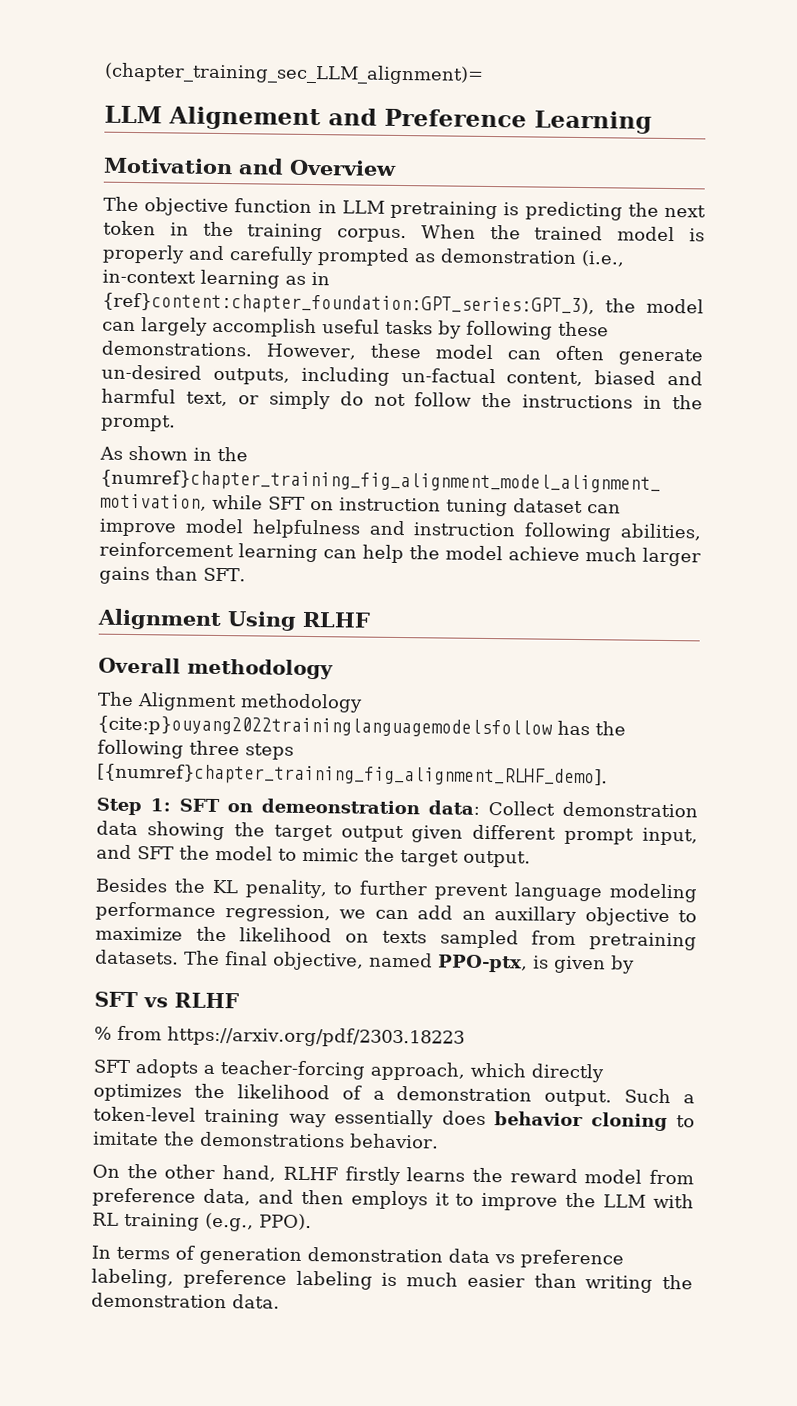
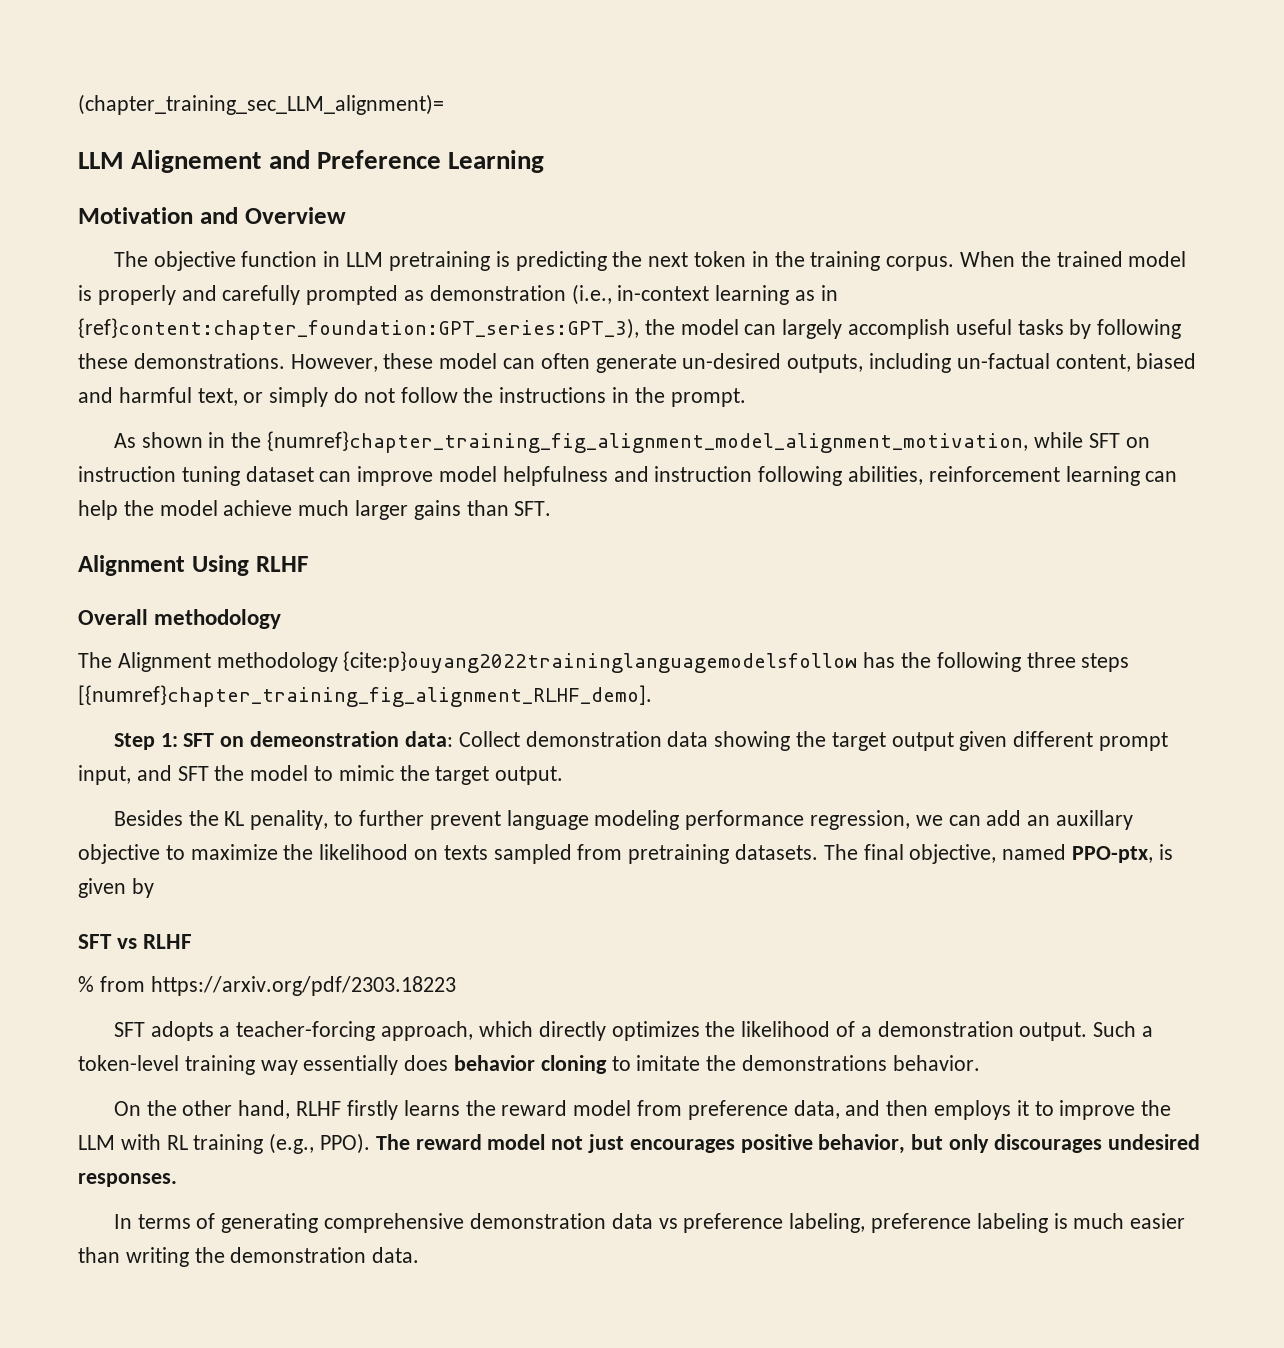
(312, 1222) none -> [375,1134,1200,1154] [78,1173,177,1187] The reward model not just encourages positive behavior, but only discourages undesired responses.
[199,1246,302,1265] generation -> [221,1213,465,1233] generating comprehensive

